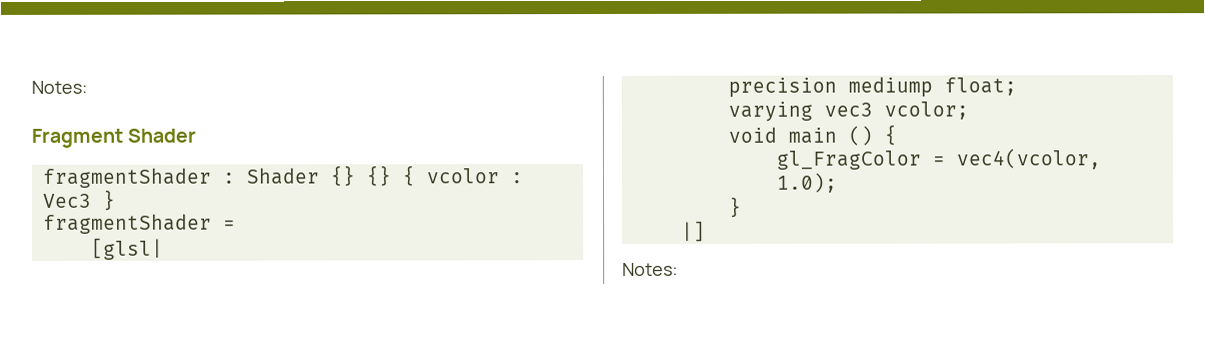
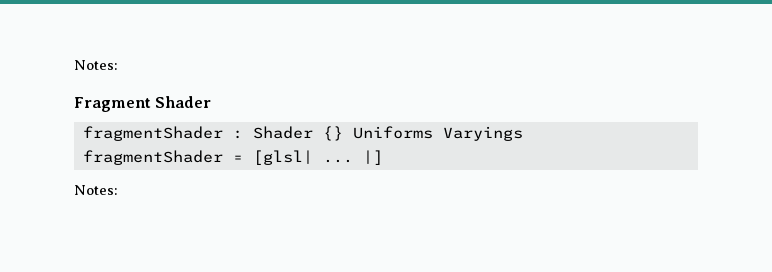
[365,165,524,187] [42,189,116,211] {} { vcolor : Vec3 } -> [352,126,523,141] Uniforms Varyings
(236, 224) // -> (243, 158) none
[727,76,1017,98] [727,101,969,122] [727,124,897,146] [775,148,1101,170] [775,172,838,193] [728,196,742,218] // precision mediump float; // varying vec3 vcolor; // void main () { // gl_FragColor = vec4(vcolor, 1.0); // } // -> [322,159,353,163] ...

